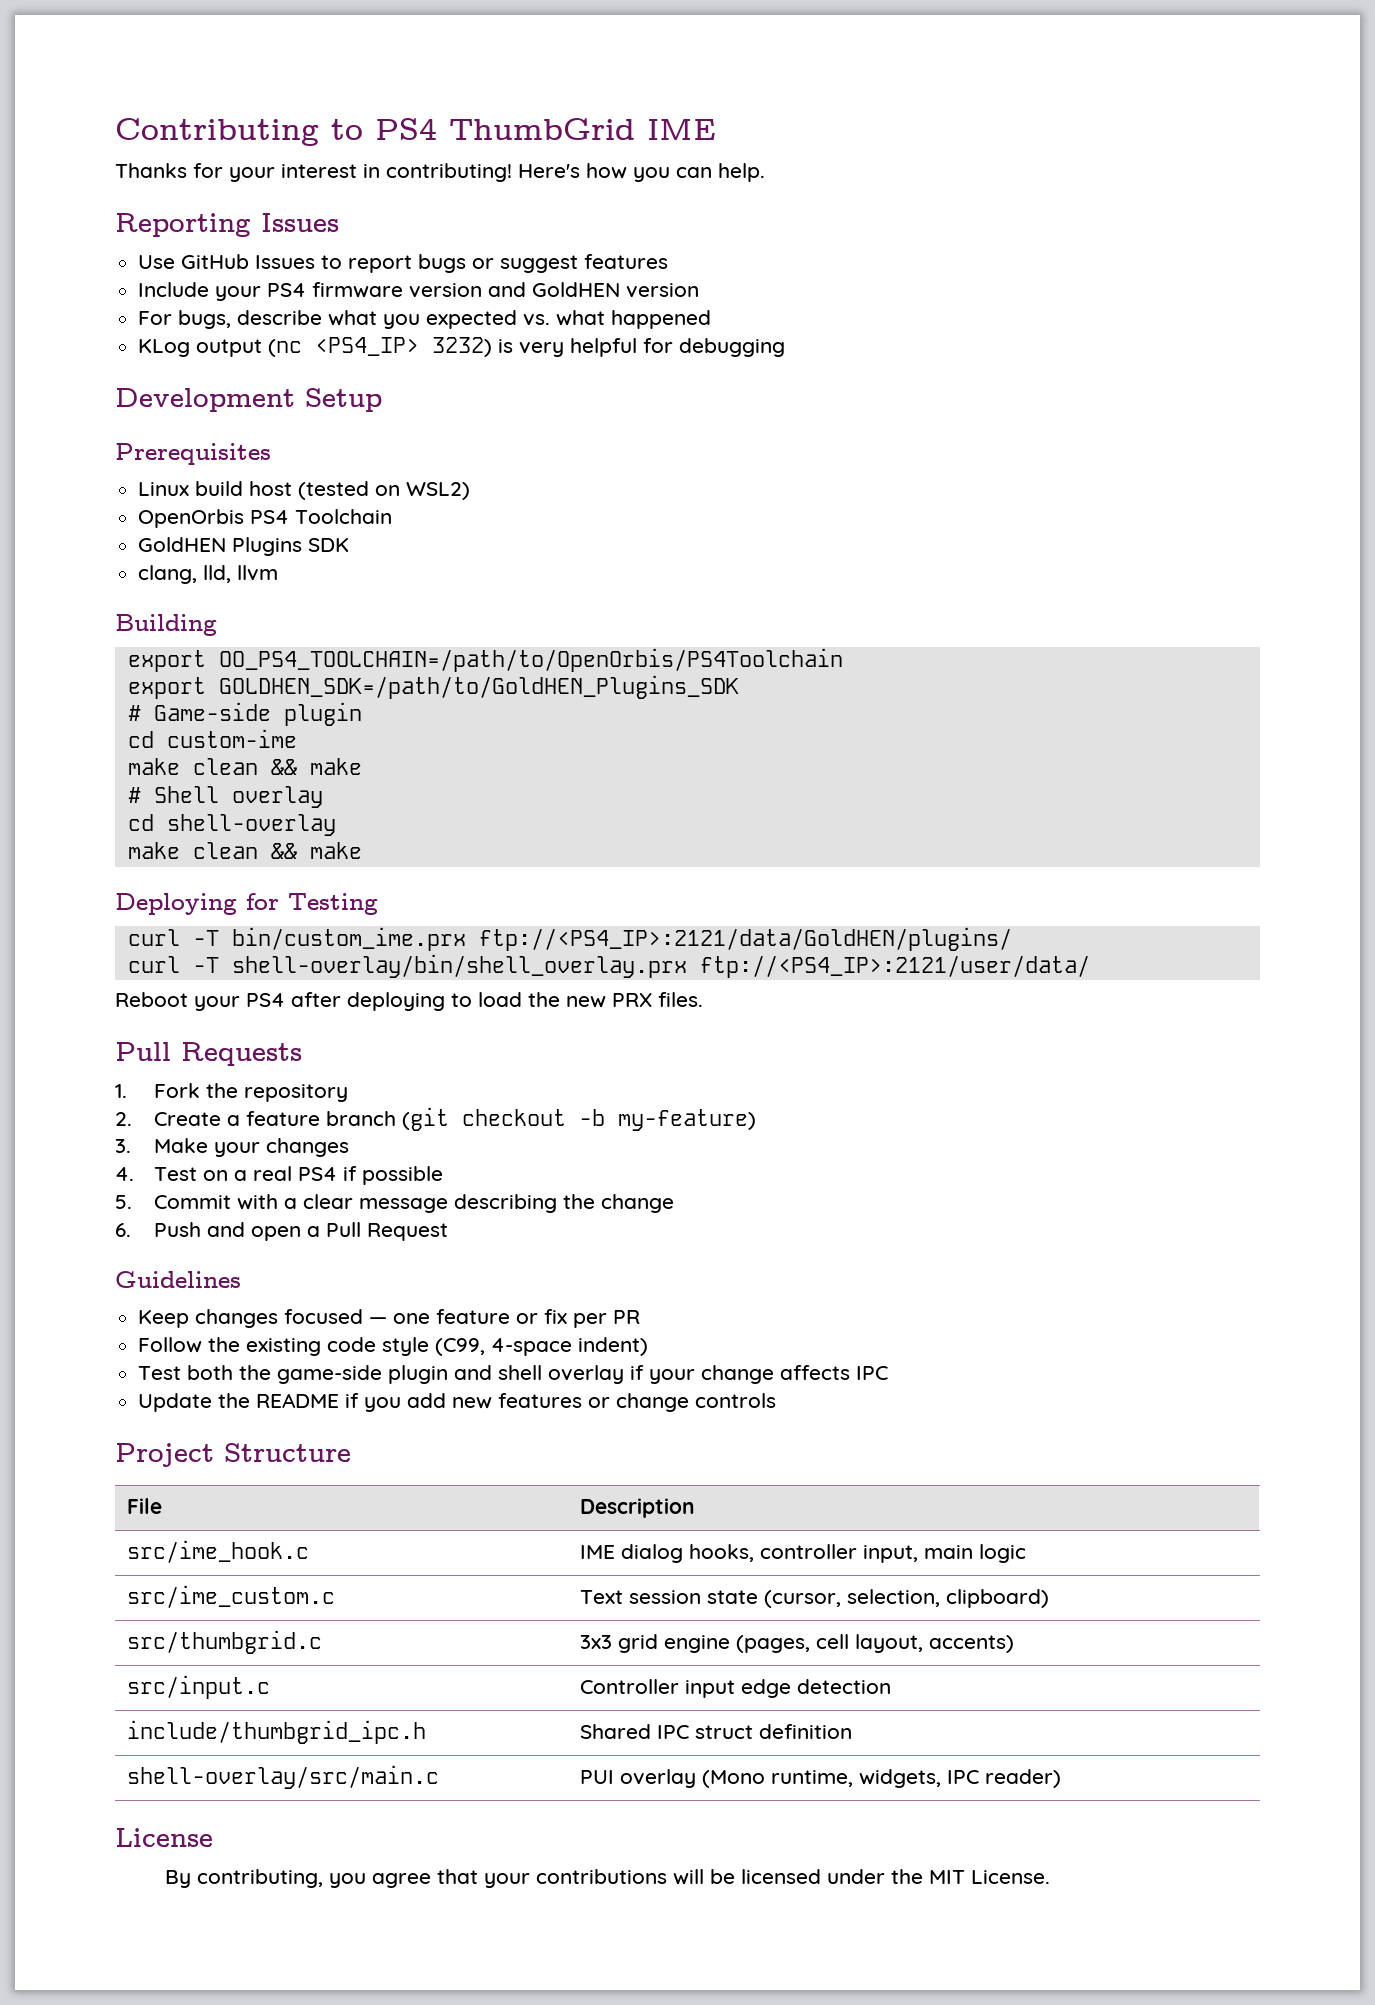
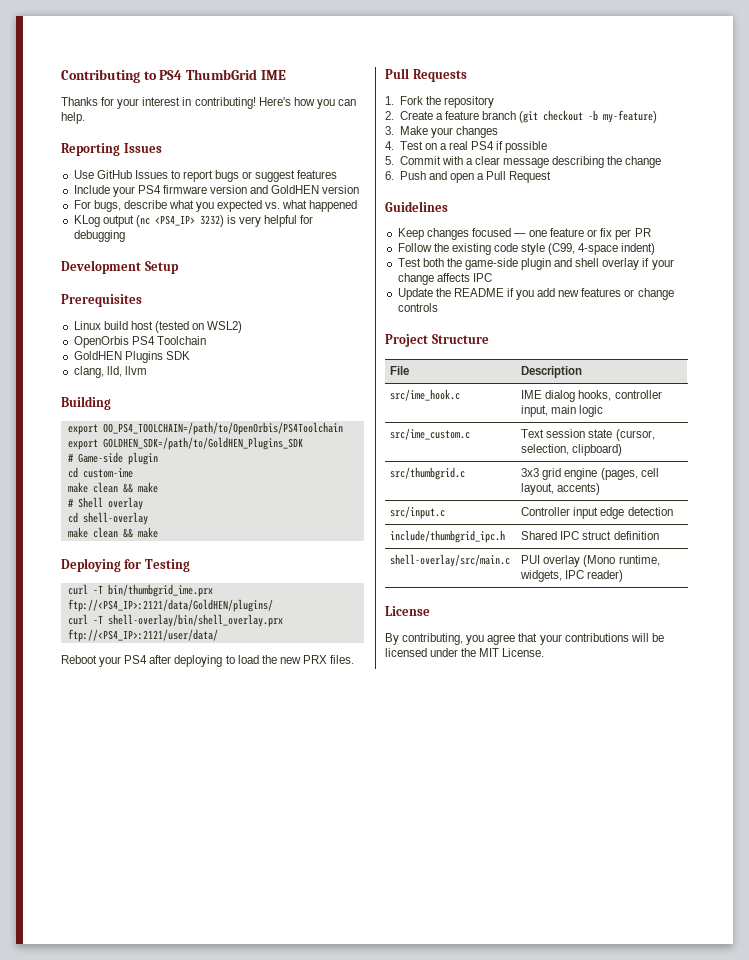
[231,927,466,951] bin/custom_ime.prx -> [107,584,213,597] bin/thumbgrid_ime.prx

